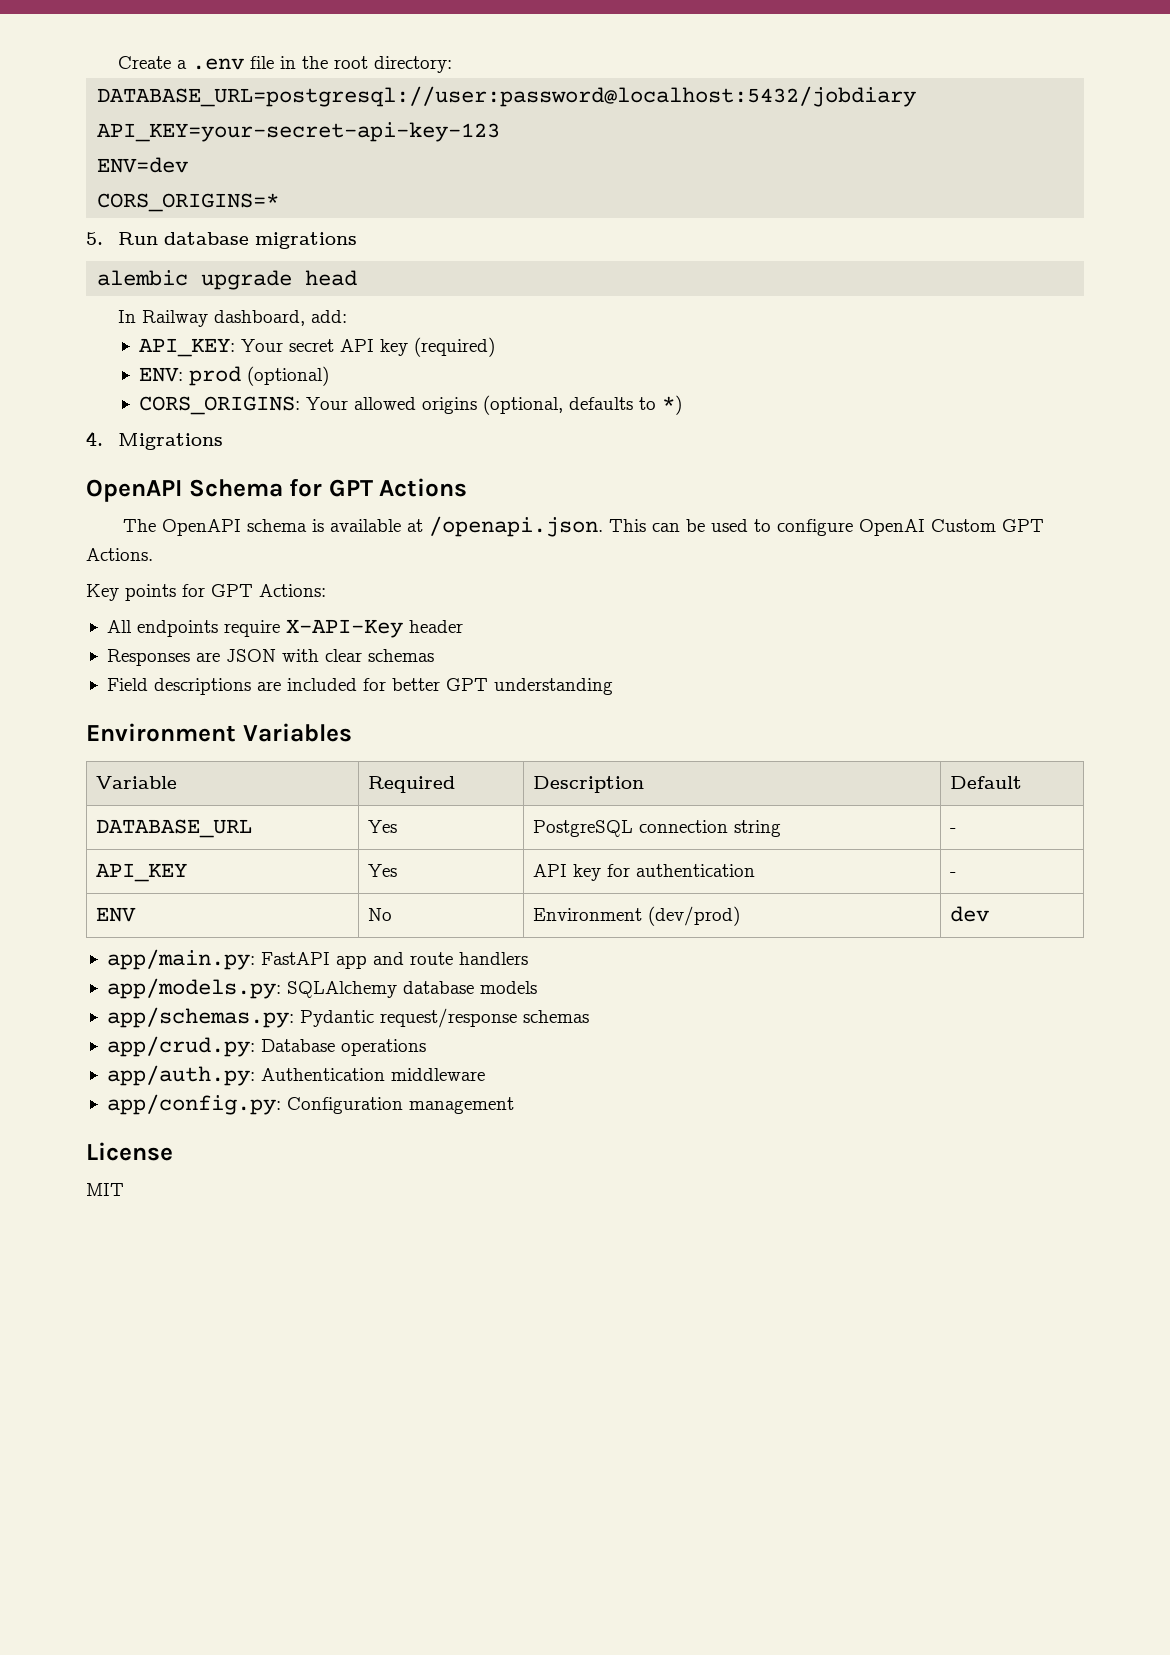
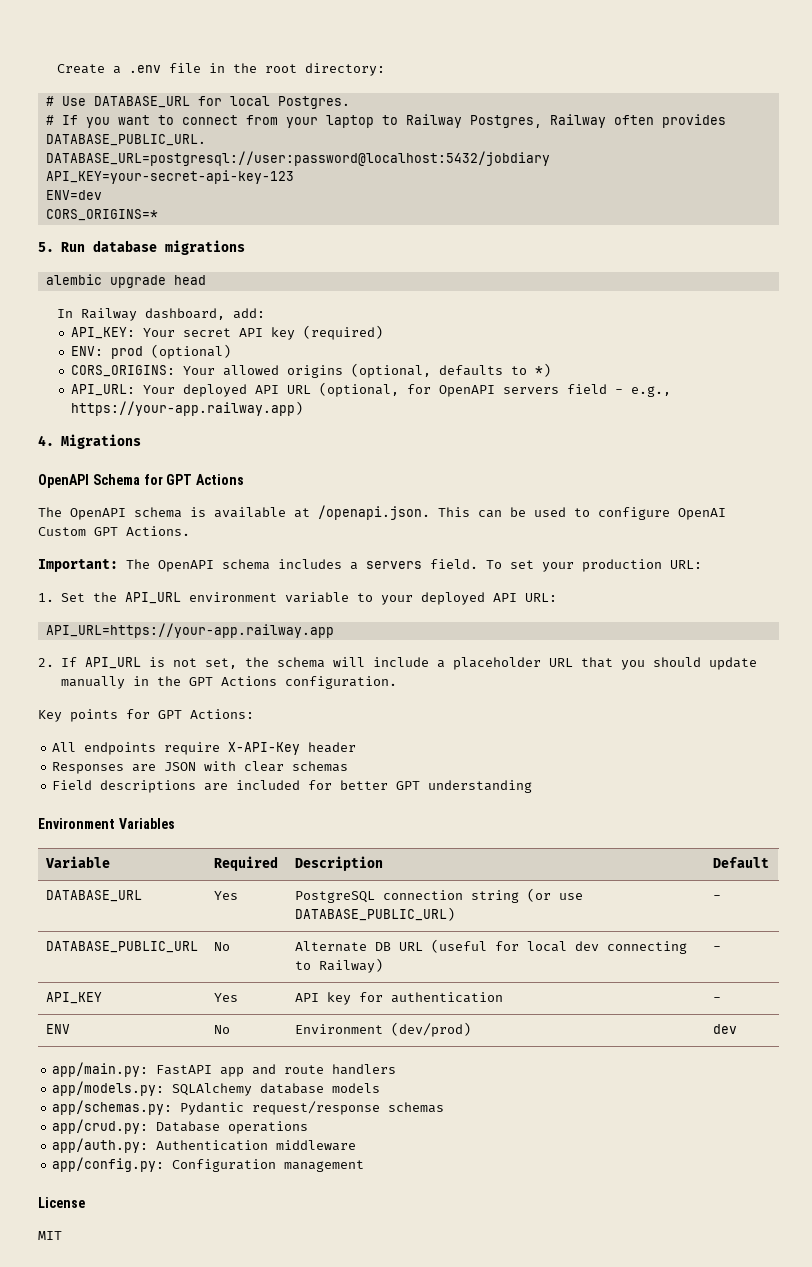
(452, 64) none -> [45,96,350,109] [45,114,726,128] [45,134,206,146] // # Use DATABASE_URL for local Postgres. // # If you want to connect from your laptop to Railway Postgres, Railway often provides DATABASE_PUBLIC_URL.
(682, 405) none -> [71,382,672,397] [71,401,304,416] // API_URL: Your deployed API URL (optional, for OpenAPI servers field - e.g., https://your-app.railway.app)
(153, 554) none -> [38,559,702,572] [38,592,557,605] [45,623,334,638] [38,657,757,670] [60,676,397,689] // Important: The OpenAPI schema includes a servers field. To set your production URL: // 1. Set the API_URL environment variable to your deployed API URL: // API_URL=https://your-app.railway.app // 2. If API_URL is not set, the schema will include a placeholder URL that you should update manually in the GPT Actions configuration.
(781, 828) none -> [526,888,583,902] [294,907,455,921] [712,895,721,900] [45,941,198,953] [213,942,230,951] [294,939,687,954] [294,958,383,973] (or use DATABASE_PUBLIC_URL) | - // DATABASE_PUBLIC_URL | No | Alternate DB URL (useful for local dev connecting to Railway)

